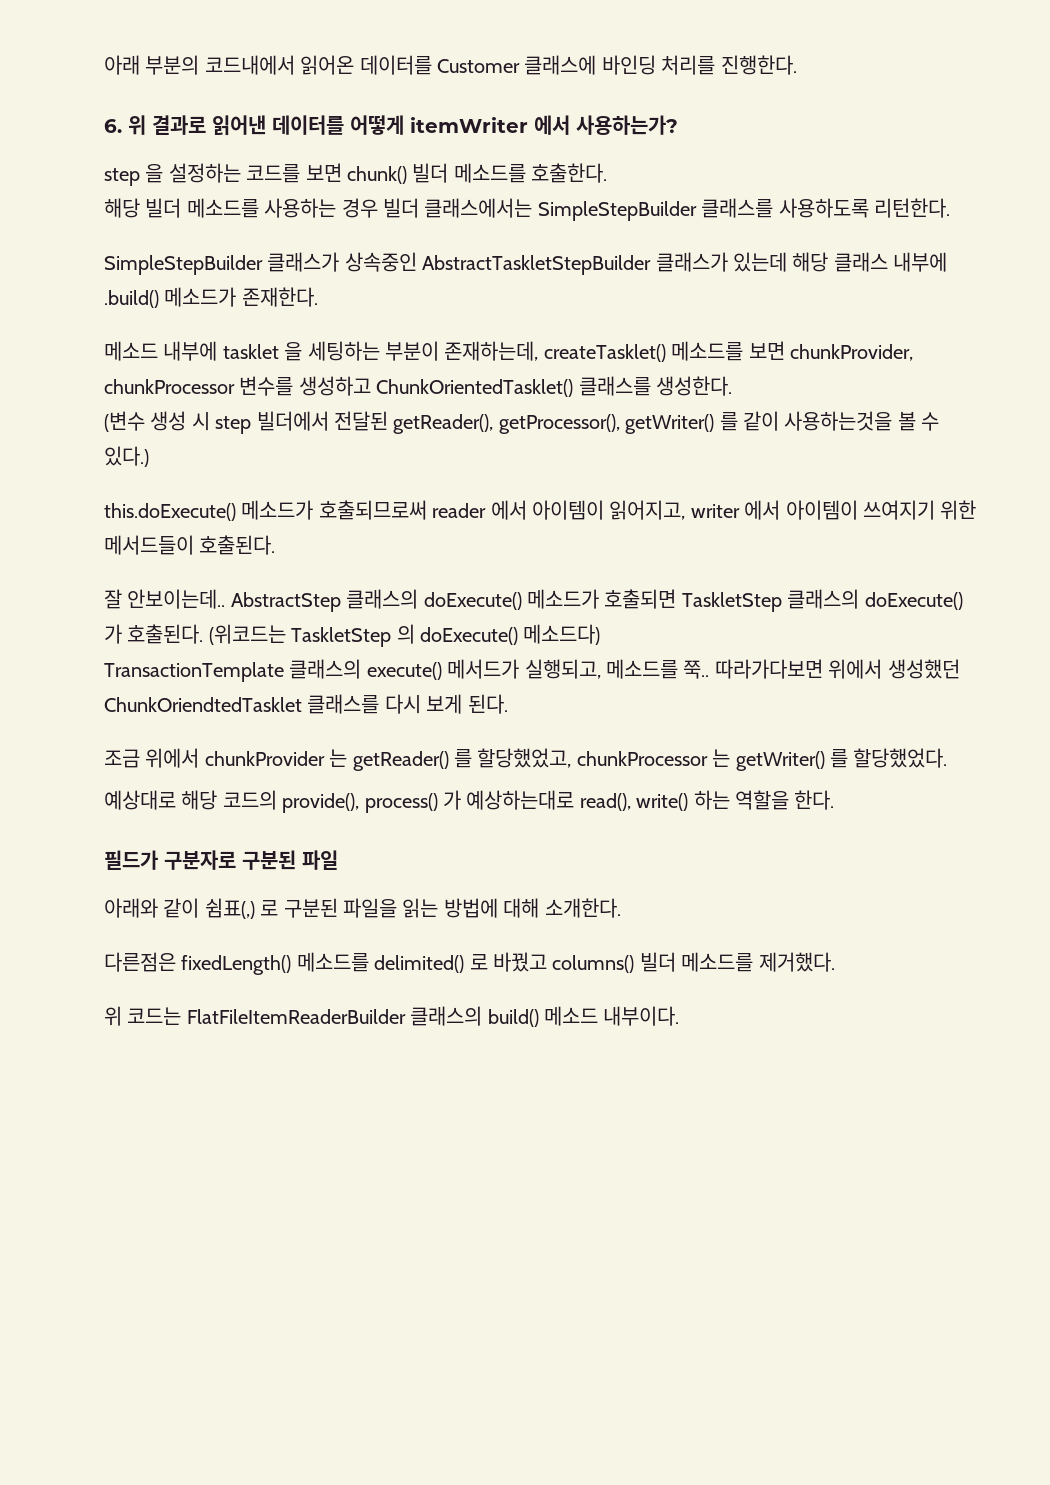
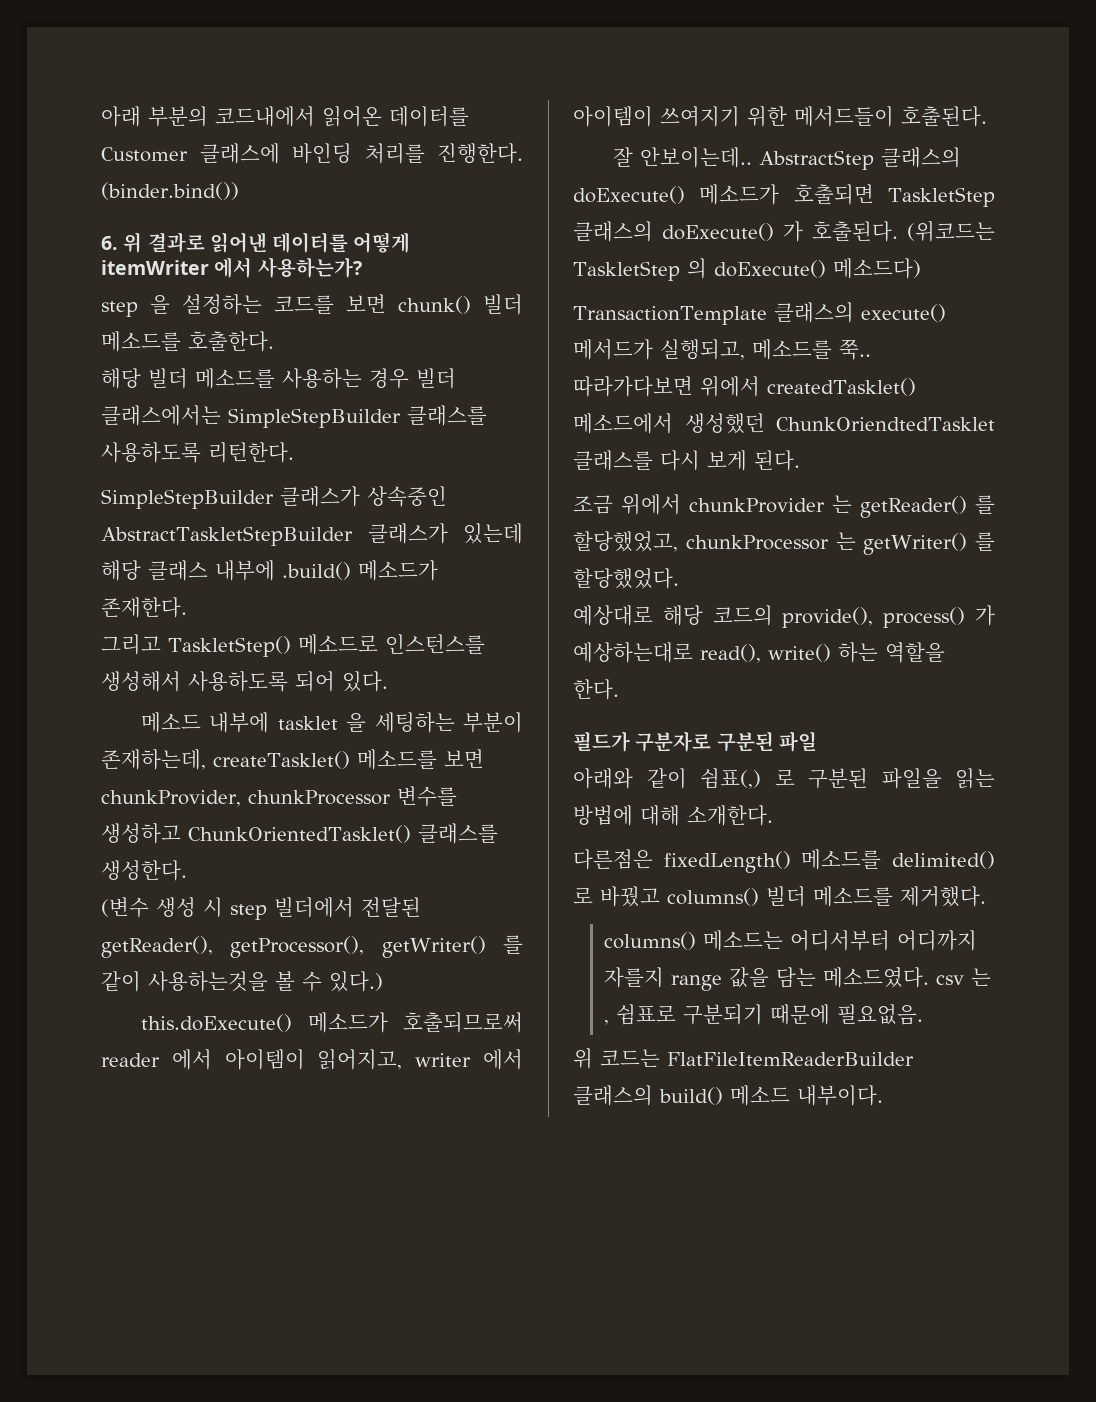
(797, 65) none -> [101,182,239,200] (binder.bind())
(318, 297) none -> [101,634,485,657] [101,671,388,692] // 그리고 TaskletStep() 메소드로 인스턴스를 생성해서 사용하도록 되어 있다.
(883, 669) none -> [767,378,916,396] [573,413,673,434] createdTasklet() 메소드에서
(835, 962) none -> [604,930,978,951] [604,967,992,991] [604,1004,924,1025] // columns() 메소드는 어디서부터 어디까지 자를지 range 값을 담는 메소드였다. csv 는 , 쉼표로 구분되기 때문에 필요없음.

